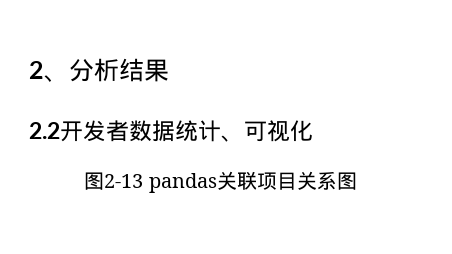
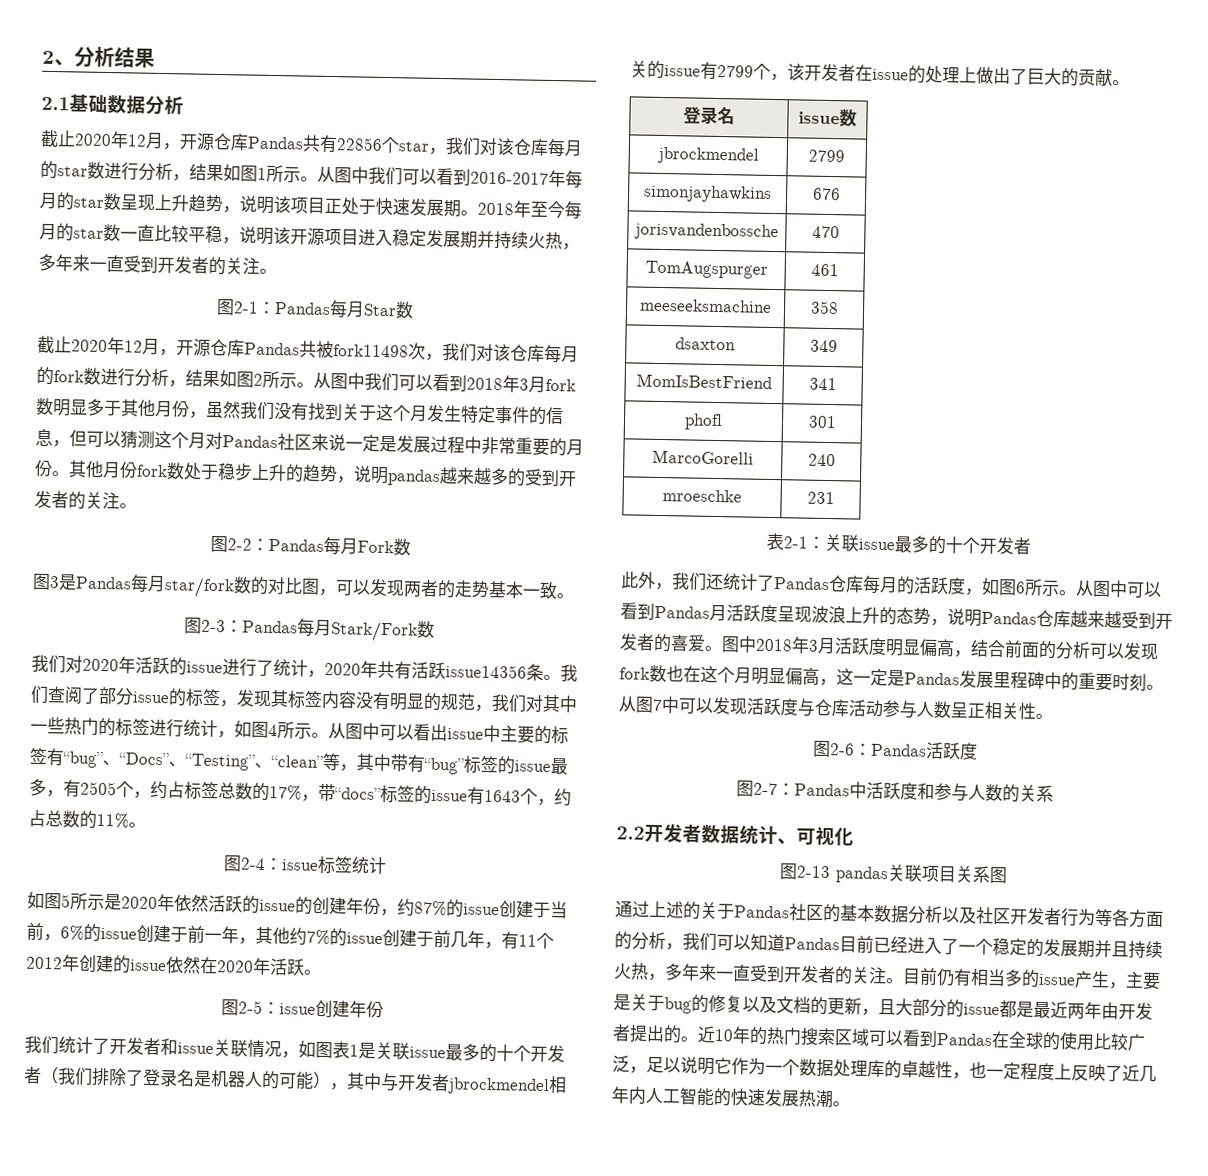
(169, 70) none -> [41,93,184,116] [40,129,583,157] [40,160,583,188] [39,192,582,219] [39,223,580,251] [38,253,277,276] [216,298,414,319] [37,335,579,363] [36,366,576,393] [36,397,564,425] [35,428,584,457] [34,459,577,487] [34,490,137,510] [210,535,411,556] [32,573,574,600] [184,617,435,642] [31,654,578,682] [30,685,578,713] [30,717,569,745] [29,747,568,775] [29,778,572,807] [28,809,146,829] [223,855,387,875] [27,891,568,919] [26,922,554,950] [26,954,322,976] [221,999,384,1019] [24,1035,565,1063] [23,1066,567,1096] [630,60,1130,88] [683,106,735,125] [798,109,857,127] [656,146,759,165] [808,149,845,163] [643,184,772,203] [812,187,841,201] [634,222,779,242] [811,225,840,239] [644,260,768,279] [810,263,839,277] [639,298,772,313] [809,300,839,315] [675,337,736,351] [809,339,838,353] [636,373,772,389] [808,377,837,391] [684,413,723,431] [807,415,837,429] [652,449,754,465] [807,453,836,467] [662,489,742,503] [806,491,835,505] [766,532,1031,555] [620,571,1162,598] [620,602,1173,630] [619,633,1159,660] [619,664,1164,692] [618,696,1053,720] [812,740,978,760] [735,780,1054,803] // 2.1基础数据分析 // 截止2020年12月，开源仓库Pandas共有22856个star，我们对该仓库每月的star数进行分析，结果如图1所示。从图中我们可以看到2016-2017年每月的star数呈现上升趋势，说明该项目正处于快速发展期。2018年至今每月的star数一直比较平稳，说明该开源项目进入稳定发展期并持续火热，多年来一直受到开发者的关注。 // 图2-1：Pandas每月Star数 // 截止2020年12月，开源仓库Pandas共被fork11498次，我们对该仓库每月的fork数进行分析，结果如图2所示。从图中我们可以看到2018年3月fork数明显多于其他月份，虽然我们没有找到关于这个月发生特定事件的信息，但可以猜测这个月对Pandas社区来说一定是发展过程中非常重要的月份。其他月份fork数处于稳步上升的趋势，说明pandas越来越多的受到开发者的关注。 // 图2-2：Pandas每月Fork数 // 图3是Pandas每月star/fork数的对比图，可以发现两者的走势基本一致。 // 图2-3：Pandas每月Stark/Fork数 // 我们对2020年活跃的issue进行了统计，2020年共有活跃issue14356条。我们查阅了部分issue的标签，发现其标签内容没有明显的规范，我们对其中一些热门的标签进行统计，如图4所示。从图中可以看出issue中主要的标签有“bug”、“Docs”、“Testing”、“clean”等，其中带有“bug”标签的issue最多，有2505个，约占标签总数的17%，带“docs”标签的issue有1643个，约占总数的11%。 // 图2-4：issue标签统计 // 如图5所示是2020年依然活跃的issue的创建年份，约87%的issue创建于当前，6%的issue创建于前一年，其他约7%的issue创建于前几年，有11个2012年创建的issue依然在2020年活跃。 // 图2-5：issue创建年份 // 我们统计了开发者和issue关联情况，如图表1是关联issue最多的十个开发者（我们排除了登录名是机器人的可能），其中与开发者jbrockmendel相关的issue有2799个，该开发者在issue的处理上做出了巨大的贡献。 // 登录名 | issue数 // jbrockmendel | 2799 // simonjayhawkins | 676 // jorisvandenbossche | 470 // TomAugspurger | 461 // meeseeksmachine | 358 // dsaxton | 349 // MomIsBestFriend | 341 // phofl | 301 // MarcoGorelli | 240 // mroeschke | 231 // 表2-1：关联issue最多的十个开发者 // 此外，我们还统计了Pandas仓库每月的活跃度，如图6所示。从图中可以看到Pandas月活跃度呈现波浪上升的态势，说明Pandas仓库越来越受到开发者的喜爱。图中2018年3月活跃度明显偏高，结合前面的分析可以发现fork数也在这个月明显偏高，这一定是Pandas发展里程碑中的重要时刻。从图7中可以发现活跃度与仓库活动参与人数呈正相关性。 // 图2-6：Pandas活跃度 // 图2-7：Pandas中活跃度和参与人数的关系
(357, 181) none -> [615,900,1164,928] [614,931,1163,959] [613,962,1161,991] [613,993,1153,1020] [612,1024,1146,1051] [612,1055,1157,1083] [611,1086,850,1109] // 通过上述的关于Pandas社区的基本数据分析以及社区开发者行为等各方面的分析，我们可以知道Pandas目前已经进入了一个稳定的发展期并且持续火热，多年来一直受到开发者的关注。目前仍有相当多的issue产生，主要是关于bug的修复以及文档的更新，且大部分的issue都是最近两年由开发者提出的。近10年的热门搜索区域可以看到Pandas在全球的使用比较广泛，足以说明它作为一个数据处理库的卓越性，也一定程度上反映了近几年内人工智能的快速发展热潮。

